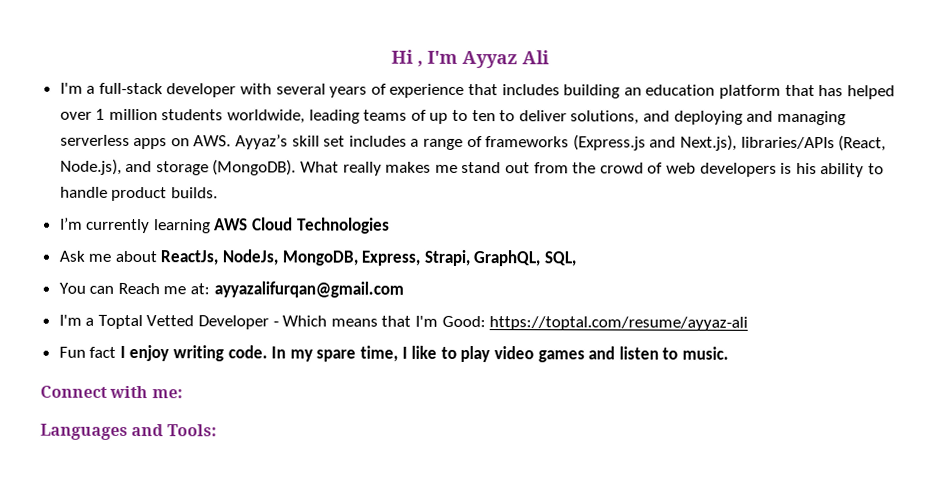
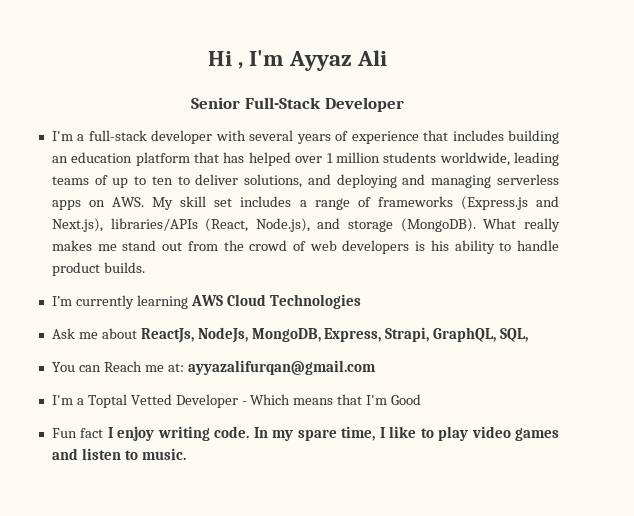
(550, 57) none -> [191,97,404,112] // Senior Full-Stack Developer
[235,134,289,150] Ayyaz’s -> [152,197,174,210] My
[441,315,749,331] Good: https://toptal.com/resume/ayyaz-ali -> [391,394,422,405] Good
[40,385,183,399] [40,423,217,440] // Connect with me: // Languages and Tools: -> (186, 454) none

